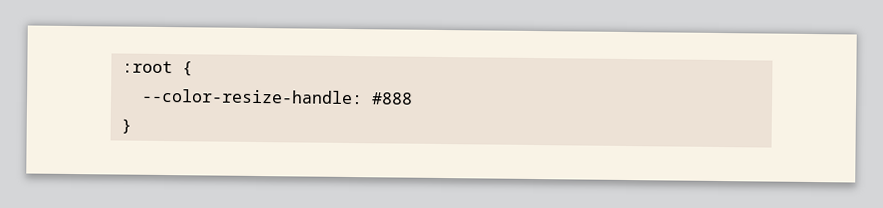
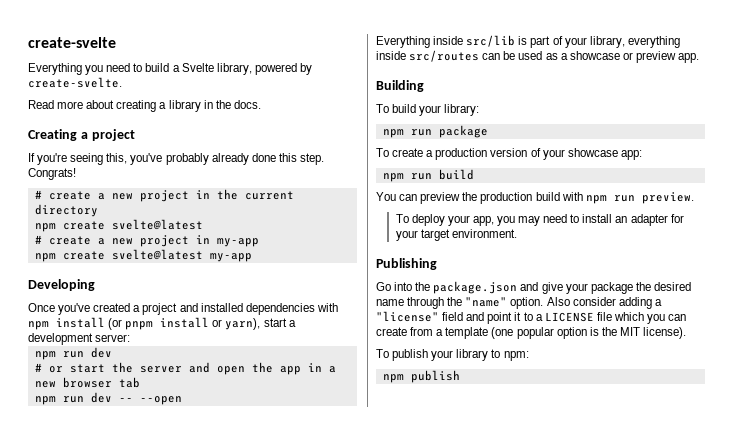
[121,60,193,77] [141,88,413,105] [120,118,132,134] :root { // --color-resize-handle: #888 // } -> [28,37,116,48] [28,63,312,75] [28,77,122,88] [28,100,261,112] [28,129,135,141] [28,153,324,165] [28,168,76,180] [34,189,294,202] [34,204,98,217] [34,219,203,232] [34,235,259,247] [34,249,252,262] [28,279,95,291] [28,303,338,315] [28,317,296,330] [28,333,131,345] [34,347,112,360] [34,362,336,375] [34,377,140,388] [34,392,182,405] [376,35,680,48] [376,50,700,63] [376,80,424,92] [376,104,480,116] [382,125,488,138] [376,148,642,160] [382,169,474,182] [376,192,694,204] [395,214,684,226] [395,229,517,241] [376,258,437,270] [376,281,691,294] [376,297,662,309] [376,311,687,324] [376,327,687,339] [376,349,529,361] [382,370,460,383] create-svelte // Everything you need to build a Svelte library, powered by create-svelte. // Read more about creating a library in the docs. // Creating a project // If you're seeing this, you've probably already done this step. Congrats! // # create a new project in the current directory // npm create svelte@latest // # create a new project in my-app // npm create svelte@latest my-app // Developing // Once you've created a project and installed dependencies with npm install (or pnpm install or yarn), start a development server: // npm run dev // # or start the server and open the app in a new browser tab // npm run dev -- --open // Everything inside src/lib is part of your library, everything inside src/routes can be used as a showcase or preview app. // Building // To build your library: // npm run package // To create a production version of your showcase app: // npm run build // You can preview the production build with npm run preview. // To deploy your app, you may need to install an adapter for your target environment. // Publishing // Go into the package.json and give your package the desired name through the "name" option. Also consider adding a "license" field and point it to a LICENSE file which you can create from a template (one popular option is the MIT license). // To publish your library to npm: // npm publish

